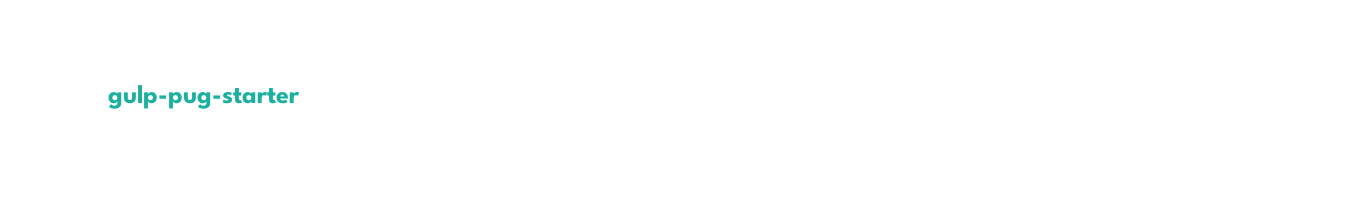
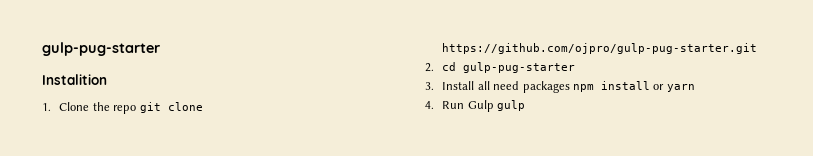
[108,85,300,109] gulp-pug-starter -> [42,42,160,56] [42,74,107,85] [42,102,203,114] [442,43,758,54] [425,62,576,73] [425,81,695,93] [425,100,526,112] gulp-pug-starter // Instalition // 1. Clone the repo git clone https://github.com/ojpro/gulp-pug-starter.git // 2. cd gulp-pug-starter // 3. Install all need packages npm install or yarn // 4. Run Gulp gulp

